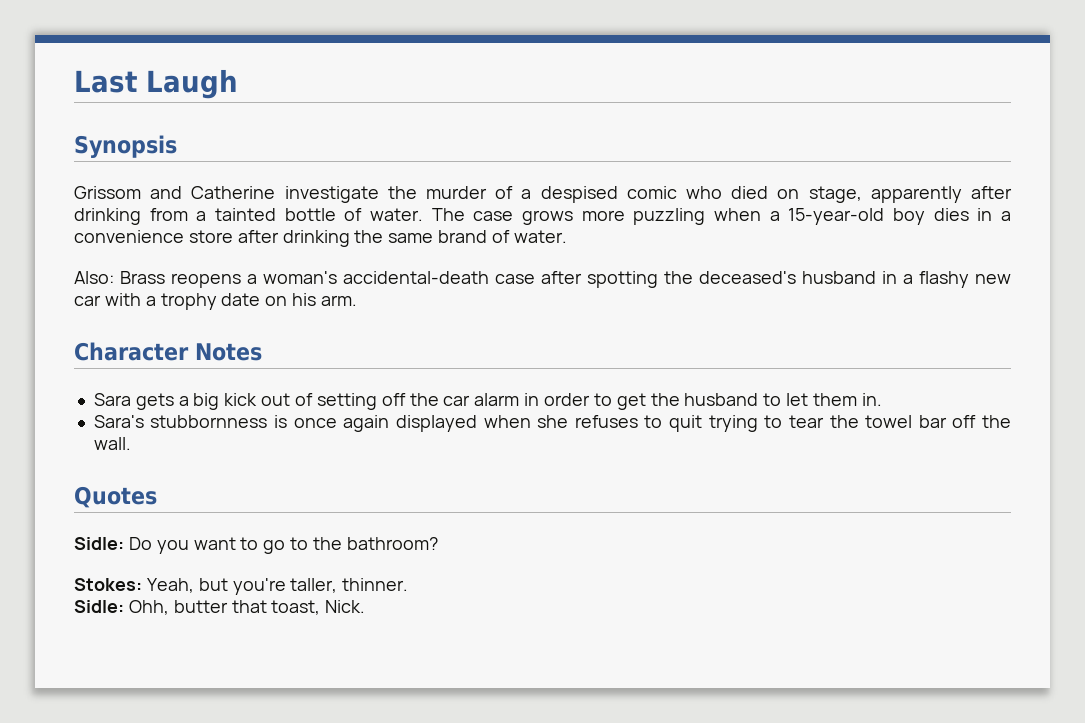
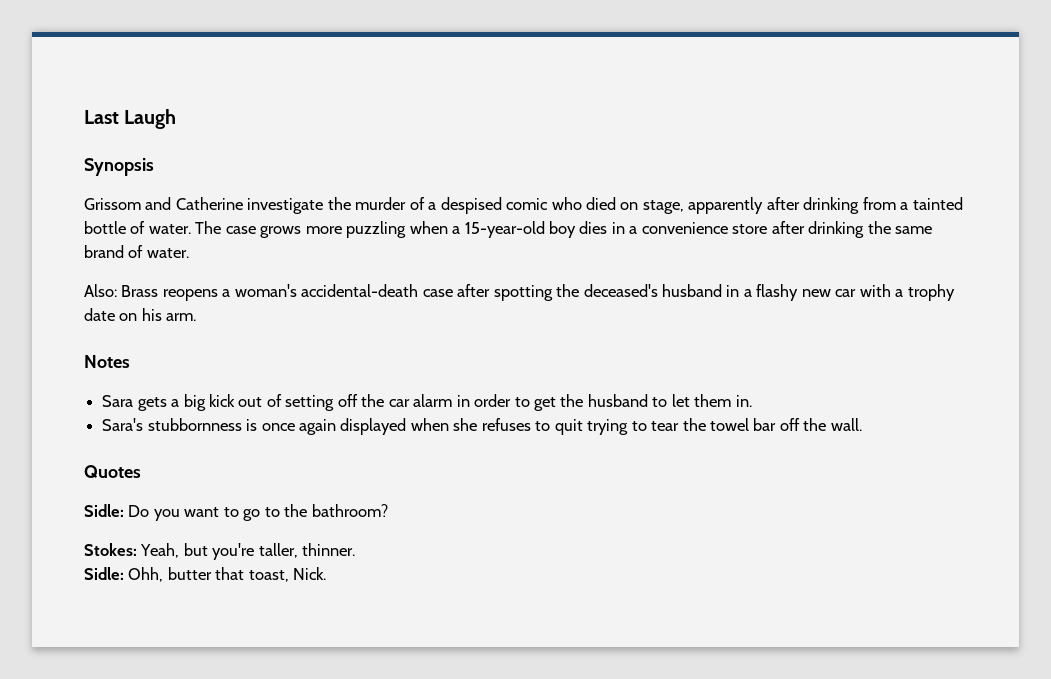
[74,342,189,361] Character -> (197, 317) none

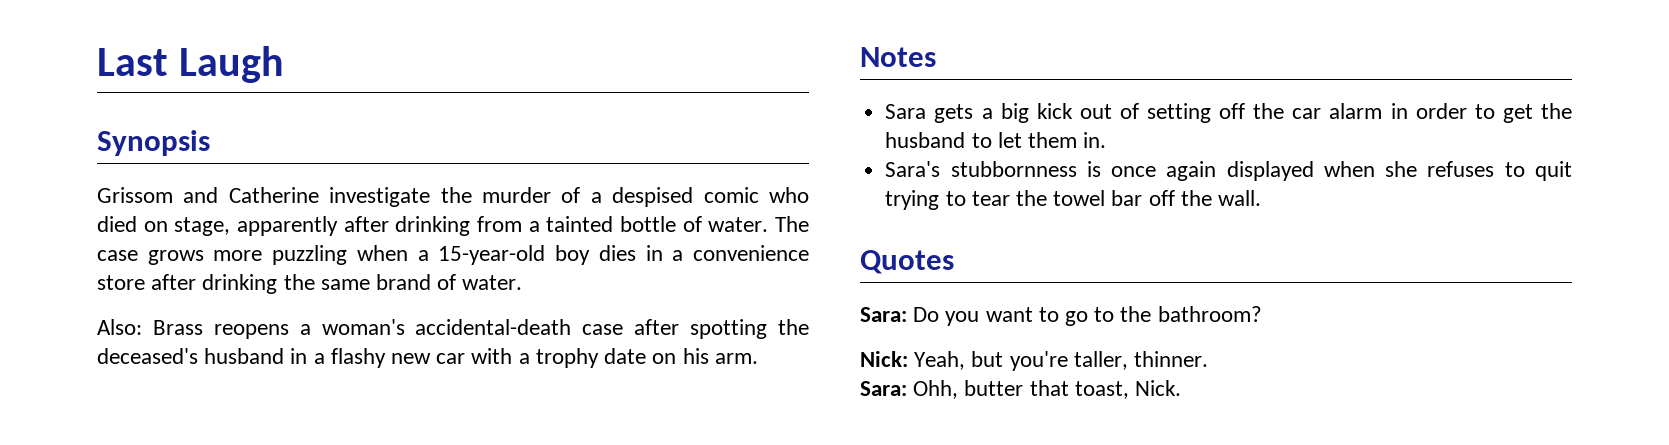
[84,504,124,517] Sidle: -> [860,307,907,322] Sara:
[84,543,137,556] Stokes: -> [860,351,908,367] Nick:
[84,567,124,580] Sidle: -> [860,381,907,396] Sara:

